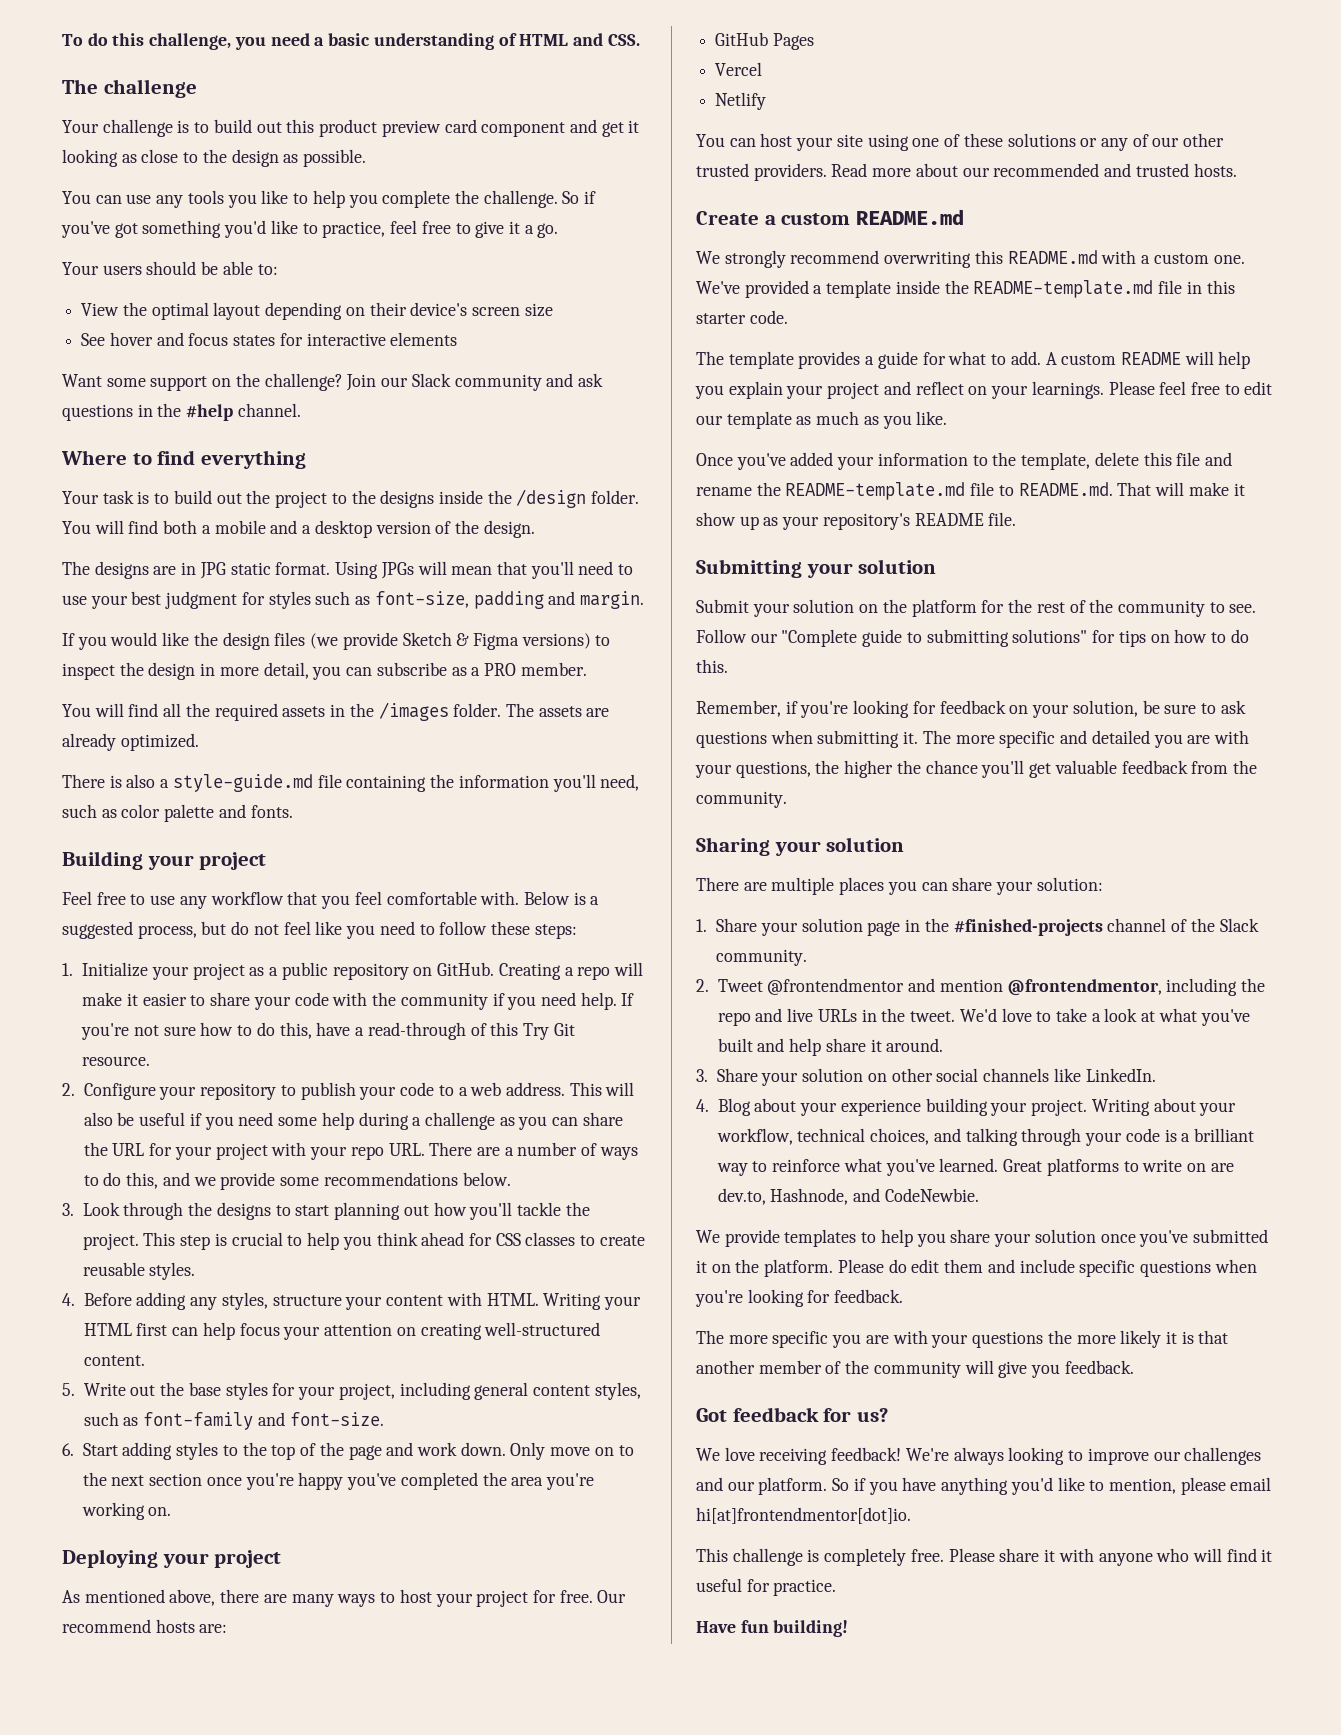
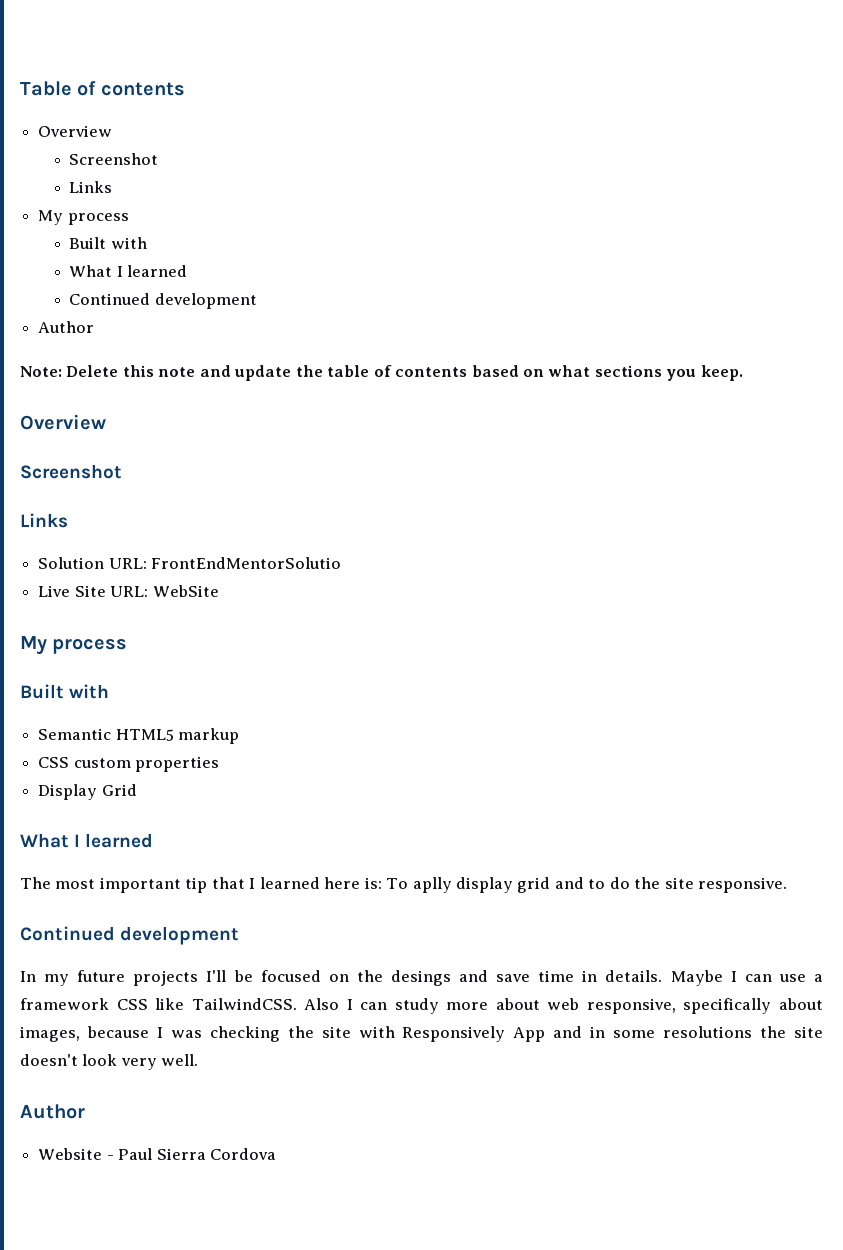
[62,33,640,50] [62,79,197,98] [62,119,640,137] [62,149,367,167] [62,190,597,208] [61,220,559,238] [62,261,278,275] [81,302,553,320] [81,332,458,346] [62,373,603,391] [62,403,301,421] [61,450,306,469] [62,489,640,508] [62,520,535,538] [62,561,634,579] [62,591,644,609] [62,632,611,650] [62,662,587,680] [62,702,610,721] [62,733,199,751] [62,774,640,792] [62,804,293,822] [62,851,267,870] [62,891,600,909] [62,921,577,939] [62,962,643,980] [82,992,635,1010] [81,1022,575,1040] [82,1056,151,1066] [62,1082,635,1100] [83,1112,623,1130] [83,1142,638,1160] [83,1172,511,1190] [62,1202,590,1220] [82,1232,645,1250] [82,1262,196,1280] [62,1292,642,1310] [83,1322,601,1340] [83,1355,145,1366] [62,1382,641,1400] [83,1412,384,1430] [62,1442,634,1460] [82,1472,595,1490] [81,1502,172,1520] [62,1549,282,1568] [62,1589,627,1607] [62,1619,228,1633] [715,32,814,50] [715,62,763,76] [715,92,767,110] [696,133,1225,151] [696,163,1237,181] [696,209,964,225] [696,250,1245,268] [696,280,1235,298] [696,310,788,324] [696,351,1251,369] [695,381,1273,399] [696,411,948,429] [696,452,1232,470] [696,482,1245,500] [696,512,1017,530] [696,559,937,578] [696,599,1257,617] [696,629,1249,647] [696,659,728,673] [696,700,1246,718] [696,730,1249,748] [695,760,1257,778] [696,791,787,808] [696,837,905,856] [696,877,1103,895] [696,918,1259,936] [716,949,808,966] [696,978,1266,996] [717,1008,1250,1026] [717,1038,944,1056] [696,1068,1156,1086] [696,1098,1237,1116] [716,1128,1254,1146] [716,1158,1234,1176] [717,1188,979,1205] [696,1229,1268,1247] [696,1259,1257,1277] [695,1289,904,1307] [696,1330,1229,1348] [696,1360,1134,1378] [696,1407,888,1422] [696,1447,1262,1465] [696,1477,1272,1495] [696,1507,911,1524] [696,1548,1273,1566] [696,1578,837,1596] [696,1620,849,1637] To do this challenge, you need a basic understanding of HTML and CSS. // The challenge // Your challenge is to build out this product preview card component and get it looking as close to the design as possible. // You can use any tools you like to help you complete the challenge. So if you've got something you'd like to practice, feel free to give it a go. // Your users should be able to: // View the optimal layout depending on their device's screen size // See hover and focus states for interactive elements // Want some support on the challenge? Join our Slack community and ask questions in the #help channel. // Where to find everything // Your task is to build out the project to the designs inside the /design folder. You will find both a mobile and a desktop version of the design. // The designs are in JPG static format. Using JPGs will mean that you'll need to use your best judgment for styles such as font-size, padding and margin. // If you would like the design files (we provide Sketch & Figma versions) to inspect the design in more detail, you can subscribe as a PRO member. // You will find all the required assets in the /images folder. The assets are already optimized. // There is also a style-guide.md file containing the information you'll need, such as color palette and fonts. // Building your project // Feel free to use any workflow that you feel comfortable with. Below is a suggested process, but do not feel like you need to follow these steps: // 1. Initialize your project as a public repository on GitHub. Creating a repo will make it easier to share your code with the community if you need help. If you're not sure how to do this, have a read-through of this Try Git resource. // 2. Configure your repository to publish your code to a web address. This will also be useful if you need some help during a challenge as you can share the URL for your project with your repo URL. There are a number of ways to do this, and we provide some recommendations below. // 3. Look through the designs to start planning out how you'll tackle the project. This step is crucial to help you think ahead for CSS classes to create reusable styles. // 4. Before adding any styles, structure your content with HTML. Writing your HTML first can help focus your attention on creating well-structured content. // 5. Write out the base styles for your project, including general content styles, such as font-family and font-size. // 6. Start adding styles to the top of the page and work down. Only move on to the next section once you're happy you've completed the area you're working on. // Deploying your project // As mentioned above, there are many ways to host your project for free. Our recommend hosts are: // GitHub Pages // Vercel // Netlify // You can host your site using one of these solutions or any of our other trusted providers. Read more about our recommended and trusted hosts. // Create a custom README.md // We strongly recommend overwriting this README.md with a custom one. We've provided a template inside the README-template.md file in this starter code. // The template provides a guide for what to add. A custom README will help you explain your project and reflect on your learnings. Please feel free to edit our template as much as you like. // Once you've added your information to the template, delete this file and rename the README-template.md file to README.md. That will make it show up as your repository's README file. // Submitting your solution // Submit your solution on the platform for the rest of the community to see. Follow our "Complete guide to submitting solutions" for tips on how to do this. // Remember, if you're looking for feedback on your solution, be sure to ask questions when submitting it. The more specific and detailed you are with your questions, the higher the chance you'll get valuable feedback from the community. // Sharing your solution // There are multiple places you can share your solution: // 1. Share your solution page in the #finished-projects channel of the Slack community. // 2. Tweet @frontendmentor and mention @frontendmentor, including the repo and live URLs in the tweet. We'd love to take a look at what you've built and help share it around. // 3. Share your solution on other social channels like LinkedIn. // 4. Blog about your experience building your project. Writing about your workflow, technical choices, and talking through your code is a brilliant way to reinforce what you've learned. Great platforms to write on are dev.to, Hashnode, and CodeNewbie. // We provide templates to help you share your solution once you've submitted it on the platform. Please do edit them and include specific questions when you're looking for feedback. // The more specific you are with your questions the more likely it is that another member of the community will give you feedback. // Got feedback for us? // We love receiving feedback! We're always looking to improve our challenges and our platform. So if you have anything you'd like to mention, please email hi[at]frontendmentor[dot]io. // This challenge is completely free. Please share it with anyone who will find it useful for practice. // Have fun building! -> [20,81,185,96] [38,125,113,137] [69,153,159,165] [69,181,113,193] [38,210,129,225] [69,237,147,249] [69,265,188,277] [69,293,257,309] [38,321,95,333] [20,365,743,381] [20,414,106,430] [20,464,122,479] [20,513,68,528] [38,557,342,569] [38,585,219,597] [20,636,128,655] [20,684,110,699] [38,728,240,744] [38,756,220,772] [38,784,137,800] [20,833,154,848] [20,877,788,893] [20,926,240,945] [20,970,823,986] [20,998,823,1014] [20,1026,824,1042] [20,1054,199,1070] [20,1104,85,1119] [38,1148,276,1160] Table of contents // Overview // Screenshot // Links // My process // Built with // What I learned // Continued development // Author // Note: Delete this note and update the table of contents based on what sections you keep. // Overview // Screenshot // Links // Solution URL: FrontEndMentorSolutio // Live Site URL: WebSite // My process // Built with // Semantic HTML5 markup // CSS custom properties // Display Grid // What I learned // The most important tip that I learned here is: To aplly display grid and to do the site responsive. // Continued development // In my future projects I'll be focused on the desings and save time in details. Maybe I can use a framework CSS like TailwindCSS. Also I can study more about web responsive, specifically about images, because I was checking the site with Responsively App and in some resolutions the site doesn't look very well. // Author // Website - Paul Sierra Cordova

